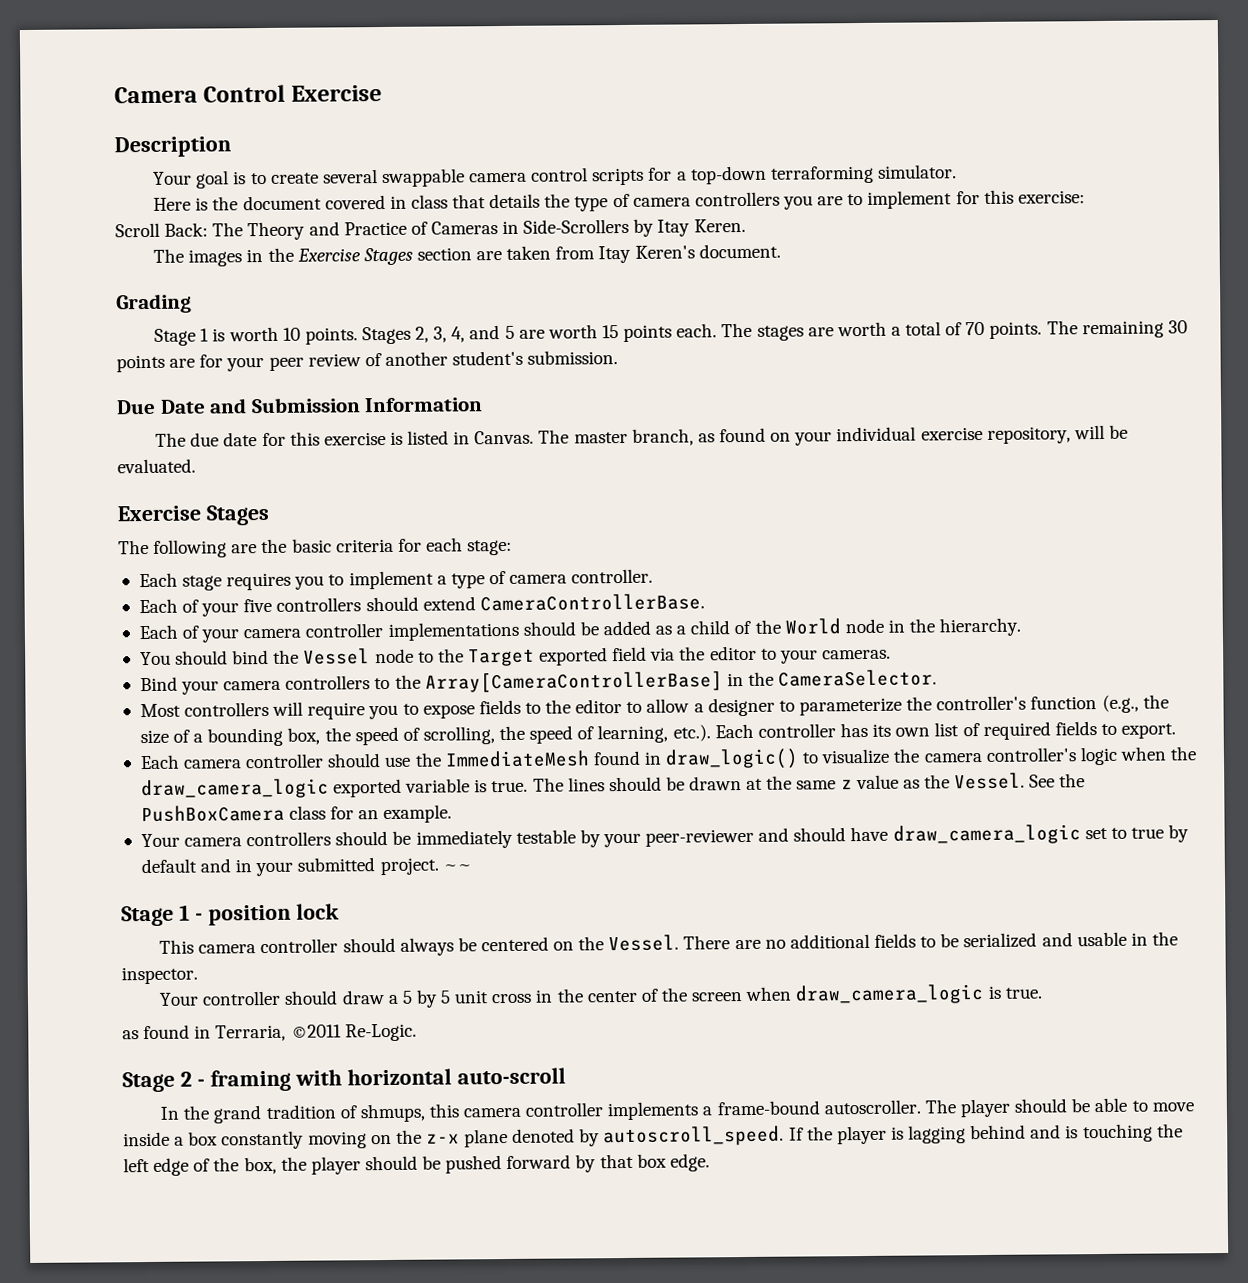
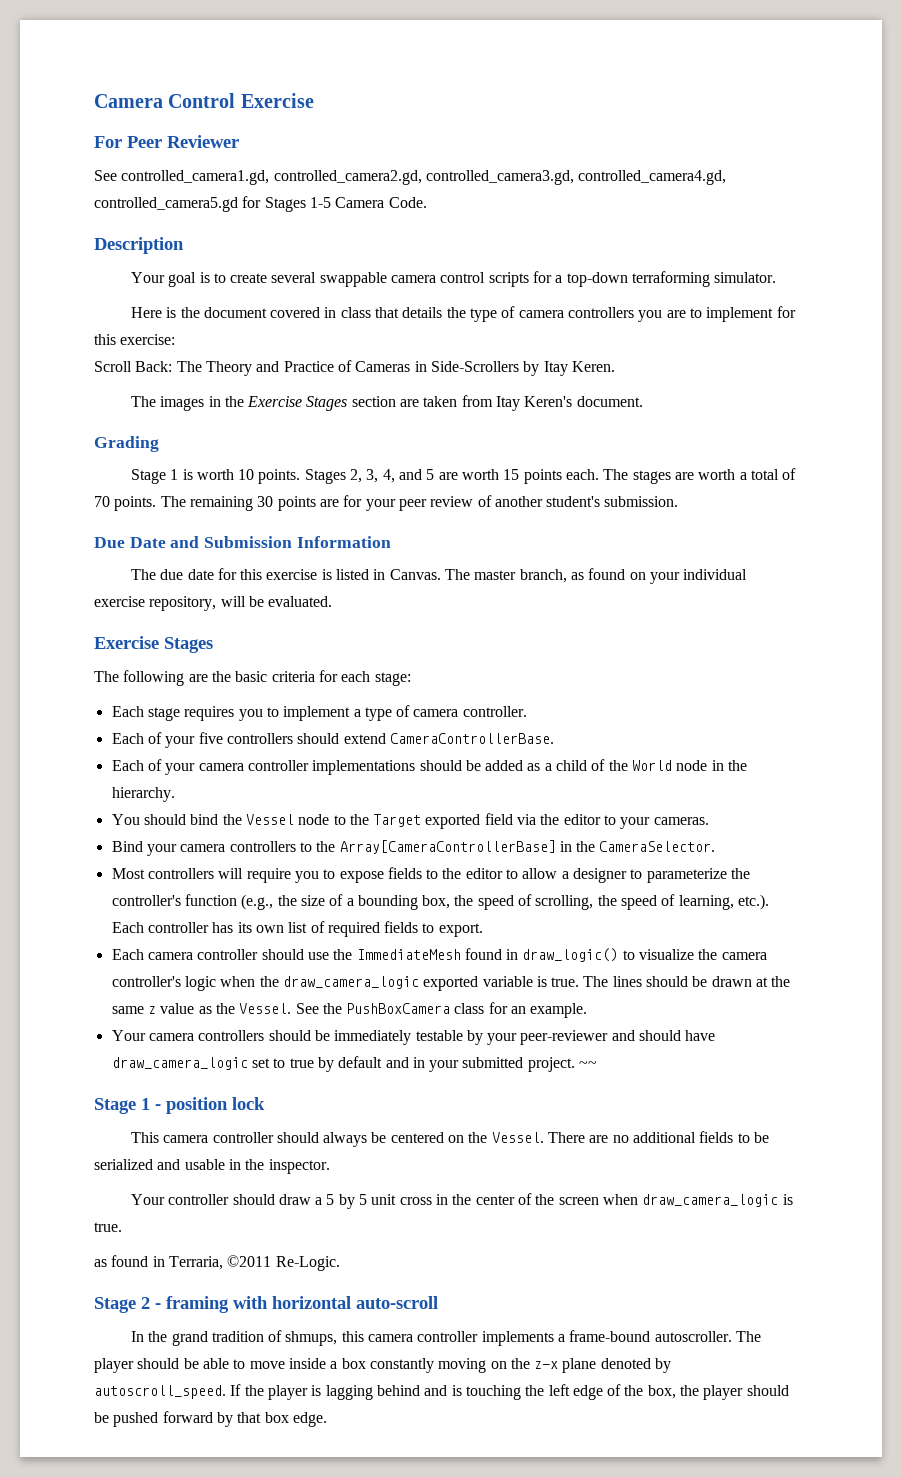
(382, 93) none -> [94,135,239,148] [94,170,727,185] [94,196,427,212] // For Peer Reviewer // See controlled_camera1.gd, controlled_camera2.gd, controlled_camera3.gd, controlled_camera4.gd, controlled_camera5.gd for Stages 1-5 Camera Code.

